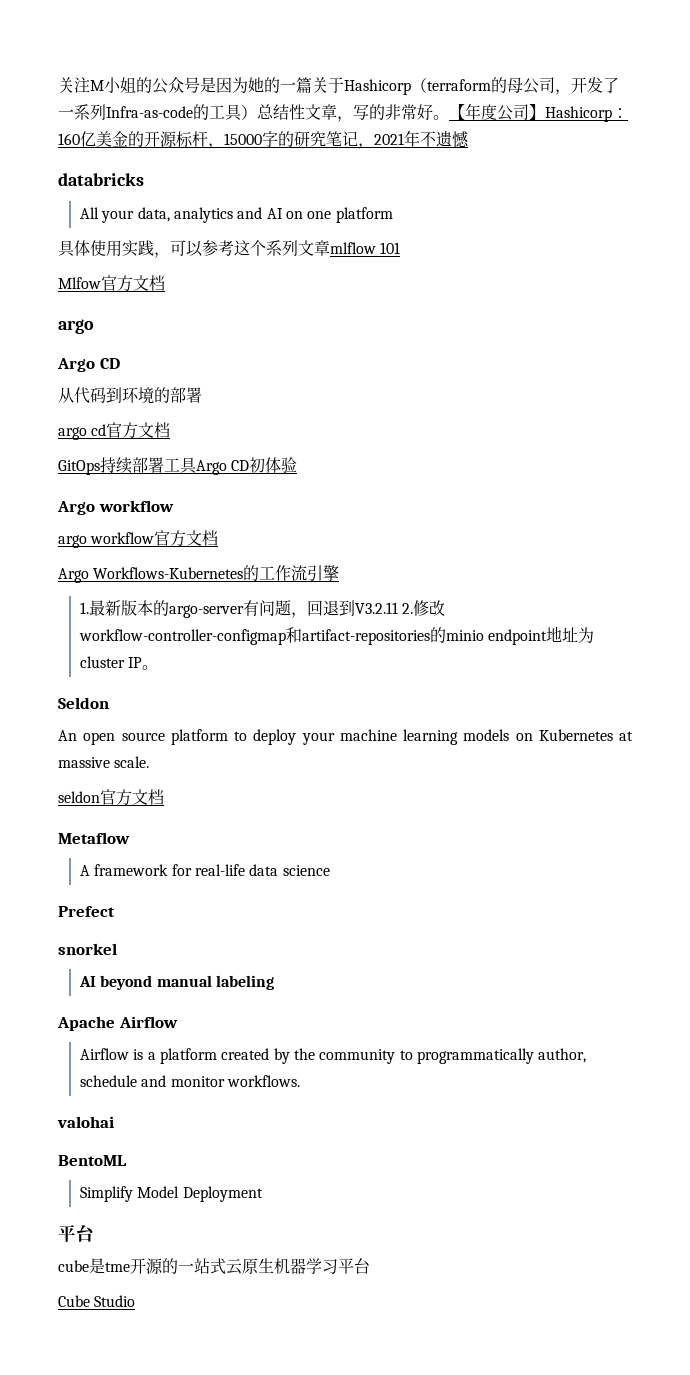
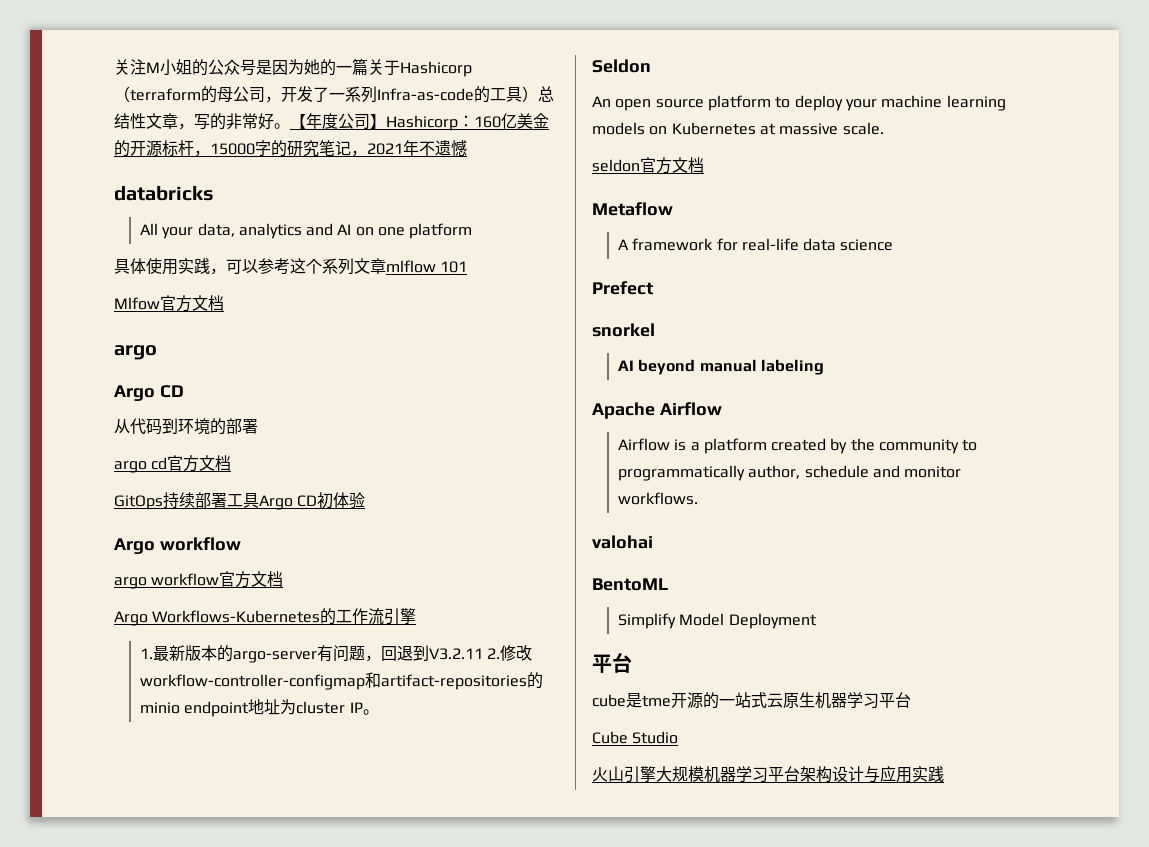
(136, 1301) none -> [592,765,944,783] // 火山引擎大规模机器学习平台架构设计与应用实践

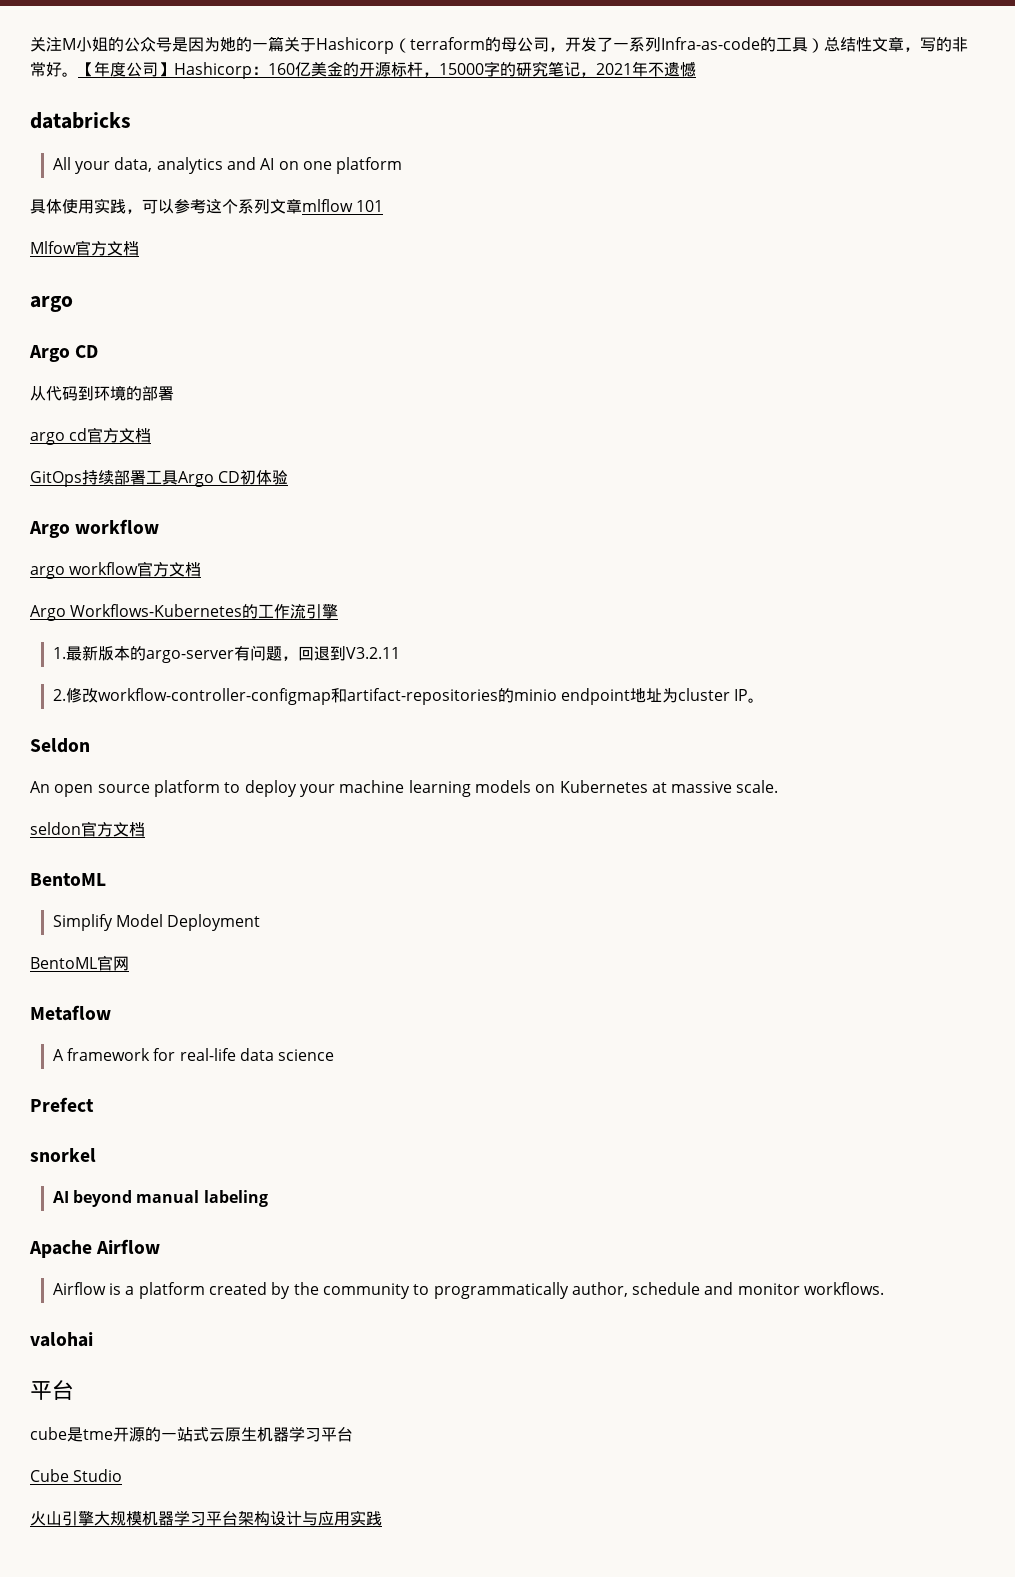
(483, 654) none -> (400, 653) //
(704, 165) none -> [30,873,106,886] [52,914,261,931] [30,955,129,971] // BentoML // Simplify Model Deployment // BentoML官网
[592,578,668,591] [617,613,817,629] // BentoML // Simplify Model Deployment -> (93, 1339) none

